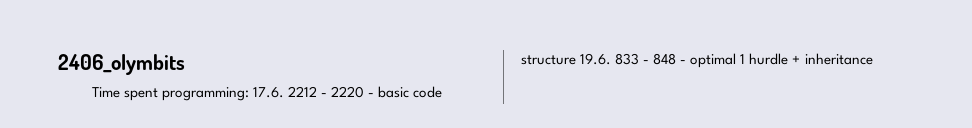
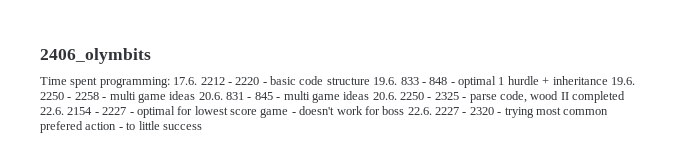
(873, 59) none -> [610,77,635,85] [40,91,625,103] [40,106,609,118] [40,121,202,133] 19.6. 2250 - 2258 - multi game ideas 20.6. 831 - 845 - multi game ideas 20.6. 2250 - 2325 - parse code, wood II completed 22.6. 2154 - 2227 - optimal for lowest score game - doesn't work for boss 22.6. 2227 - 2320 - trying most common prefered action - to little success

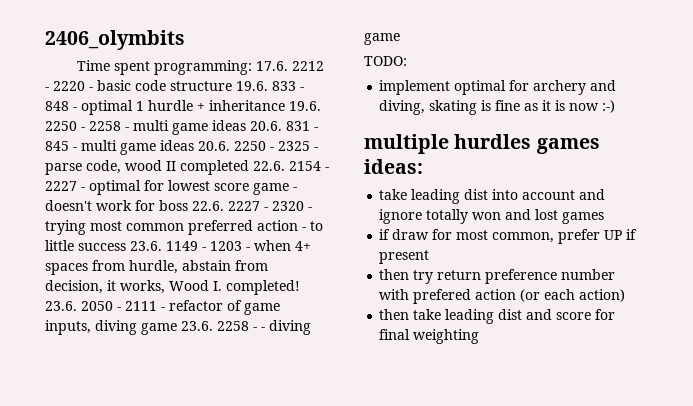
[40,121,83,133] prefered -> [188,220,253,235] preferred
(202, 127) none -> [130,240,311,251] [45,260,268,275] [45,280,300,295] [45,300,280,315] [45,320,311,335] [364,33,400,45] [364,56,407,66] [379,80,617,95] [379,100,616,115] [364,134,600,154] [364,159,423,174] [379,189,606,204] [379,209,605,224] [379,229,638,244] [379,250,430,264] [379,269,616,284] [379,289,626,304] [379,309,616,324] [379,329,480,344] 23.6. 1149 - 1203 - when 4+ spaces from hurdle, abstain from decision, it works, Wood I. completed! 23.6. 2050 - 2111 - refactor of game inputs, diving game 23.6. 2258 - - diving game // TODO: // implement optimal for archery and diving, skating is fine as it is now :-) // multiple hurdles games ideas: // take leading dist into account and ignore totally won and lost games // if draw for most common, prefer UP if present // then try return preference number with prefered action (or each action) // then take leading dist and score for final weighting

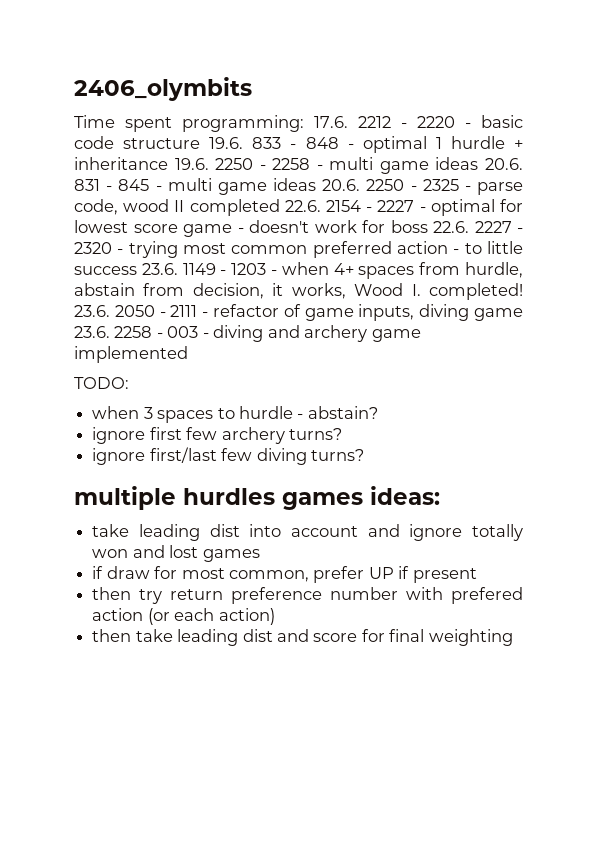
(257, 329) none -> [167,326,199,338] 003
[364,33,400,45] game -> [267,325,421,342] [74,346,188,363] and archery game implemented
[379,80,617,95] [379,100,616,115] implement optimal for archery and diving, skating is fine as it is now :-) -> [92,406,378,423] [92,427,342,444] [92,447,364,465] when 3 spaces to hurdle - abstain? // ignore first few archery turns? // ignore first/last few diving turns?

